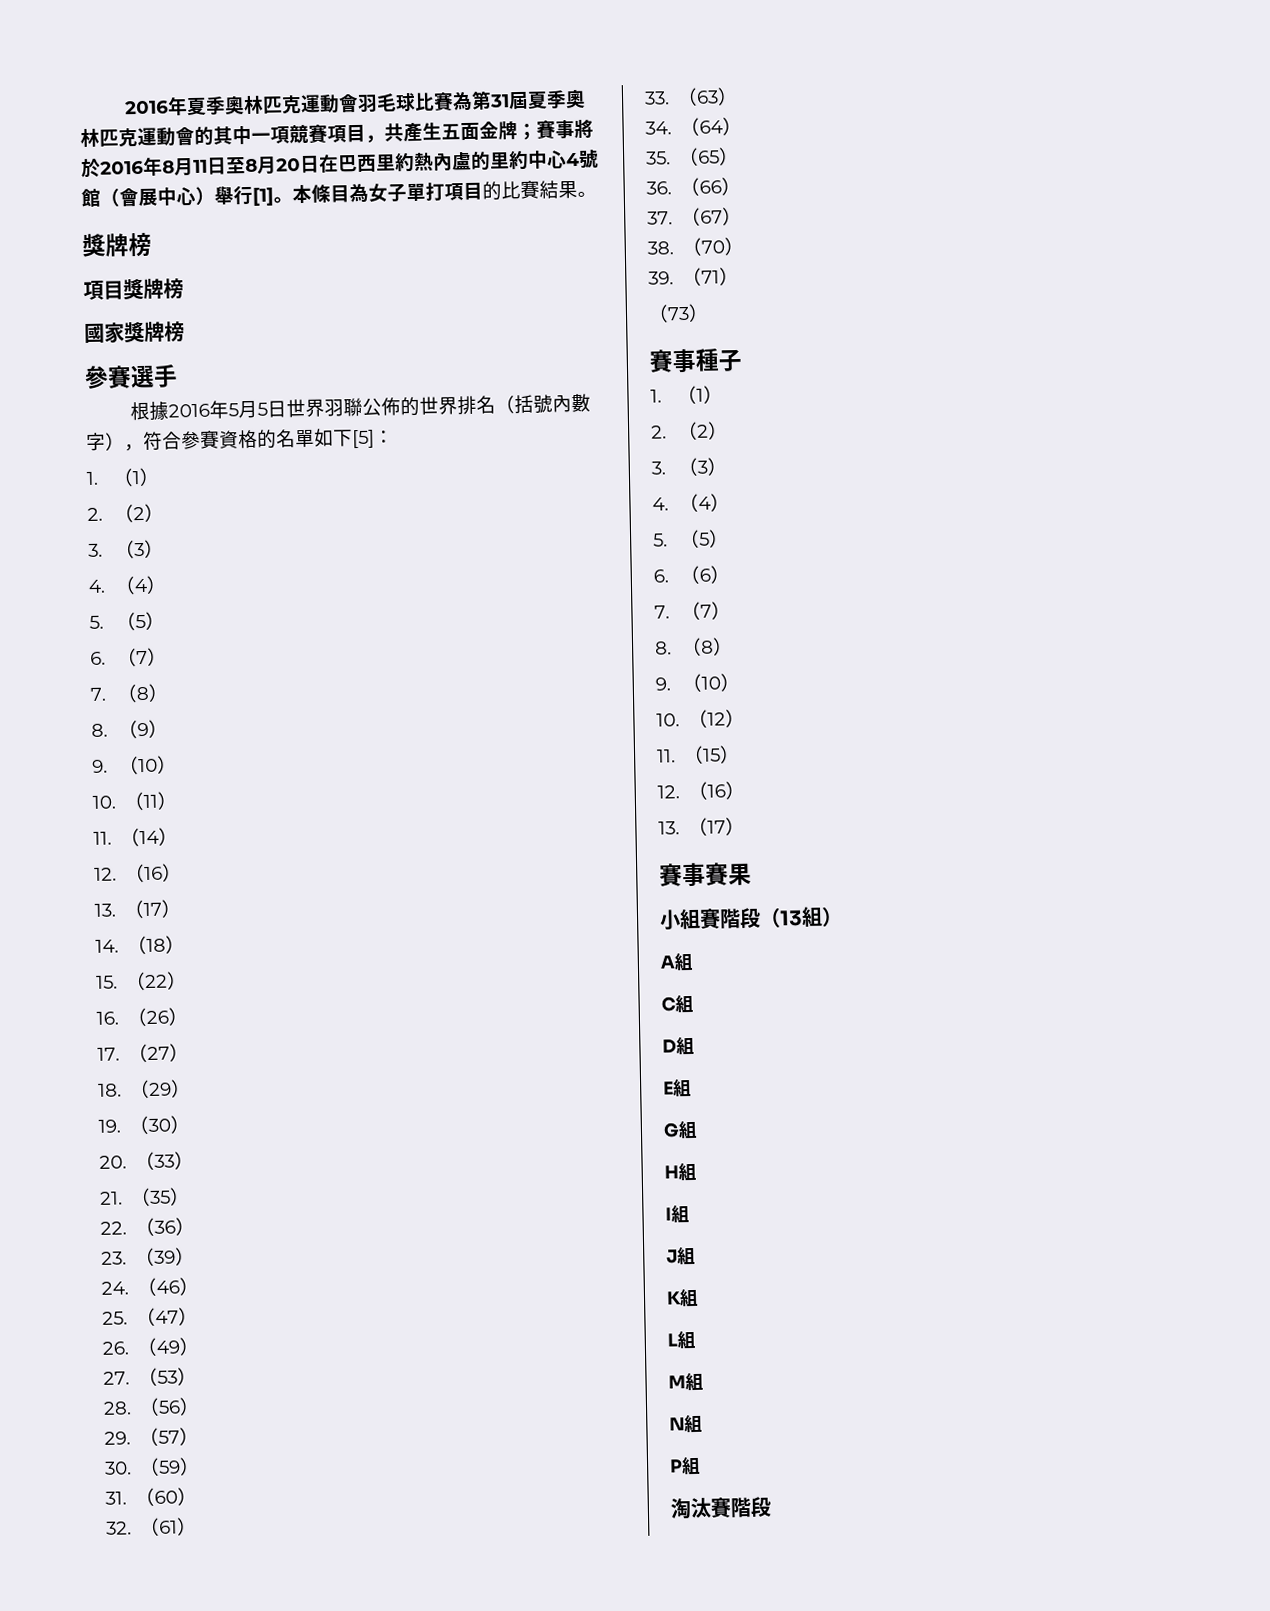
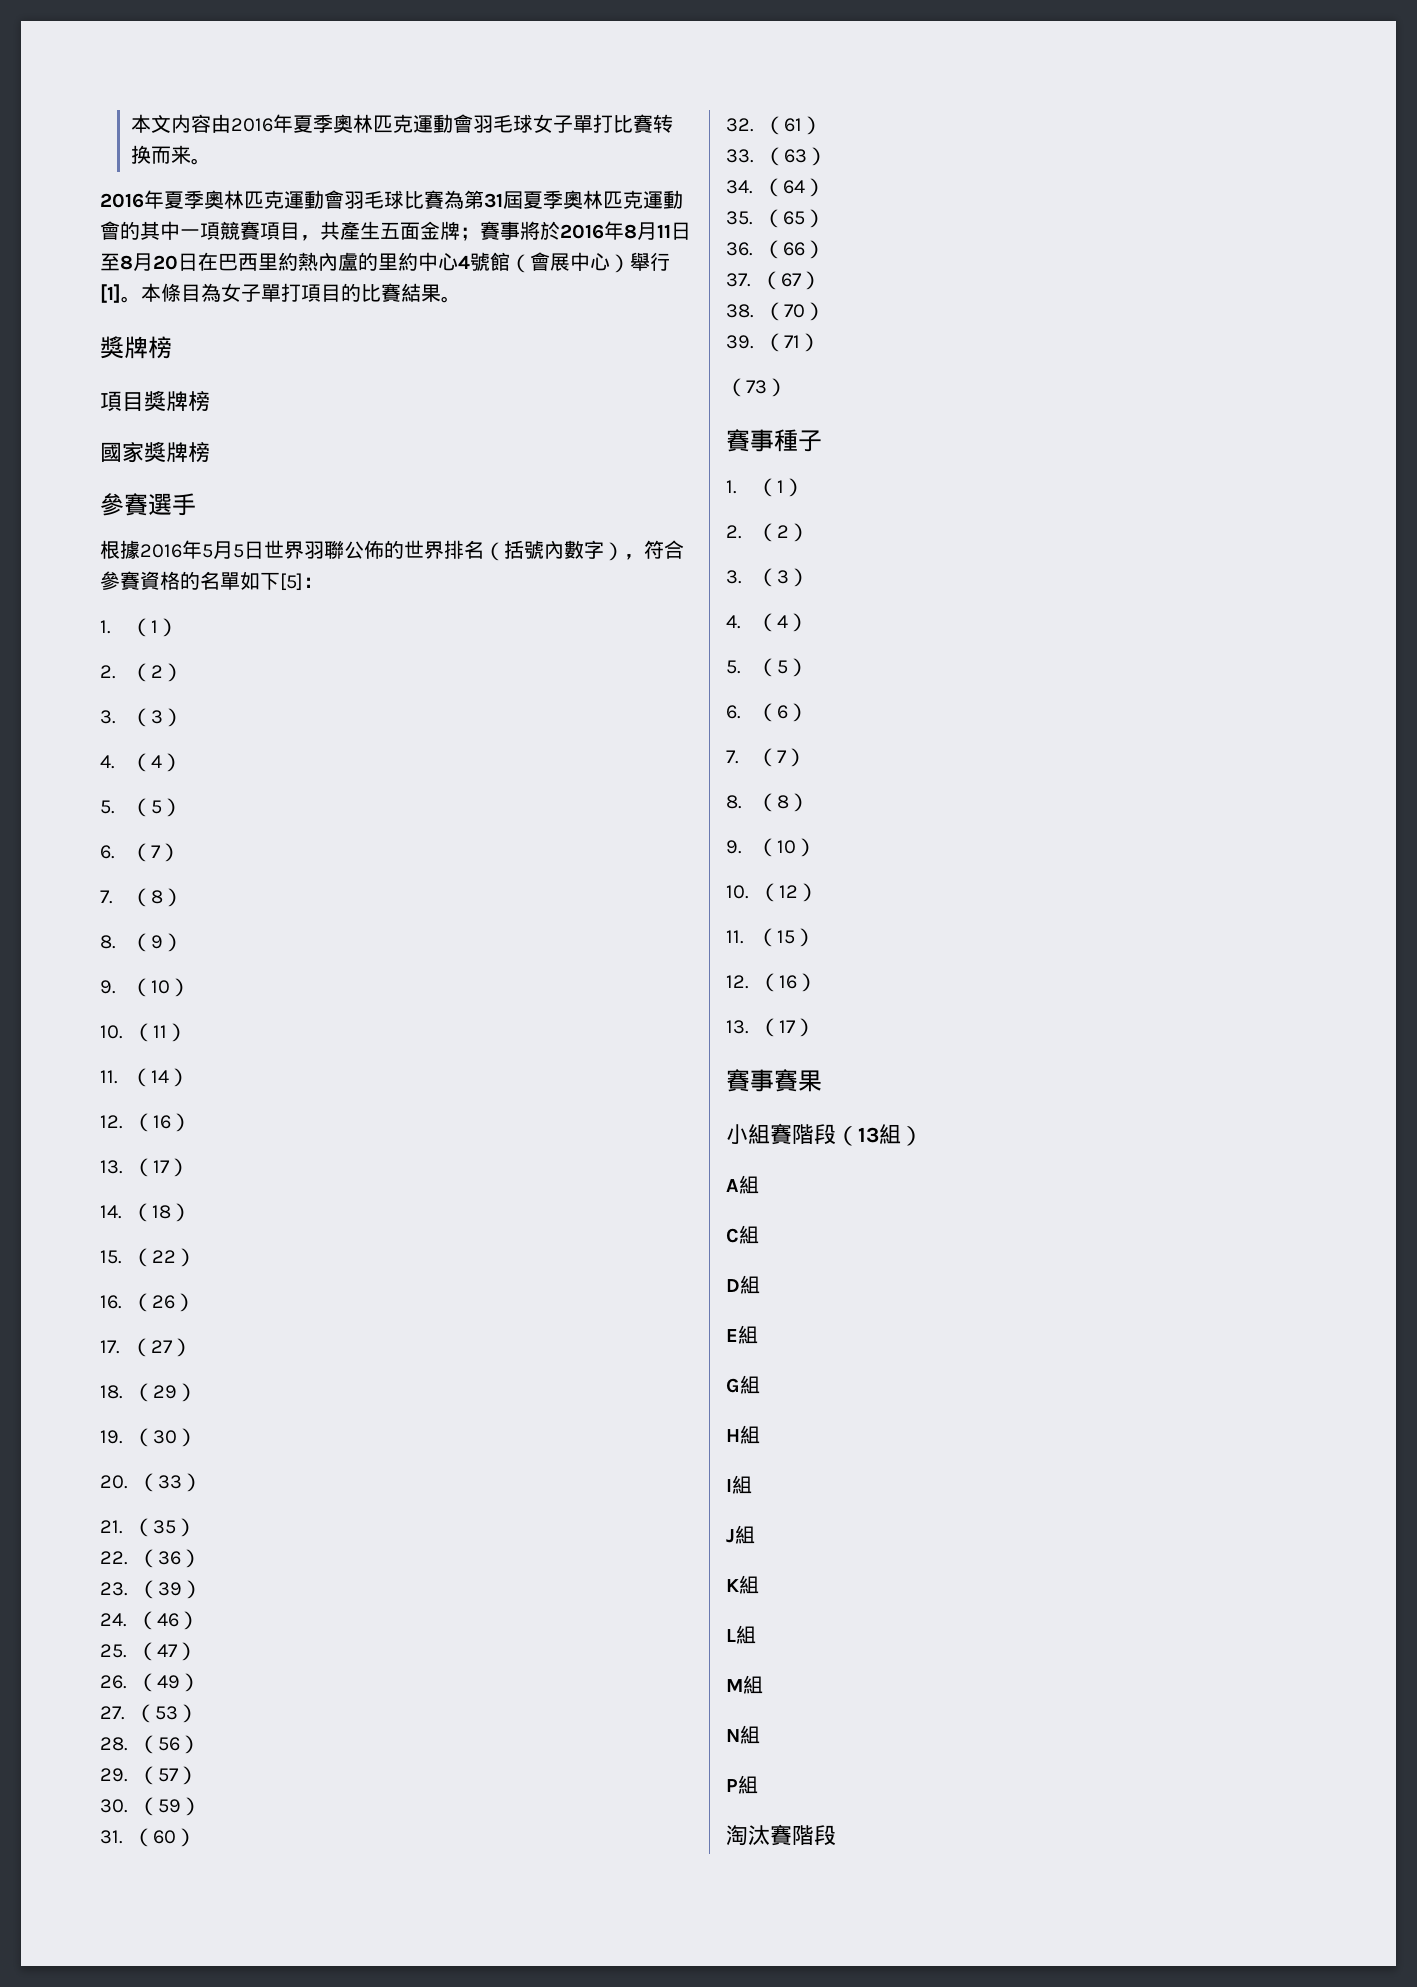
(125, 107) none -> [131,114,674,133] [131,145,212,165] 本文内容由2016年夏季奧林匹克運動會羽毛球女子單打比賽转换而来。 //

